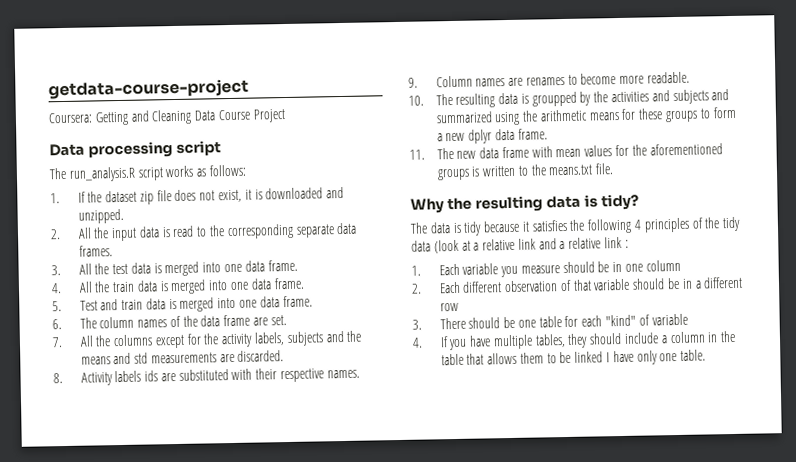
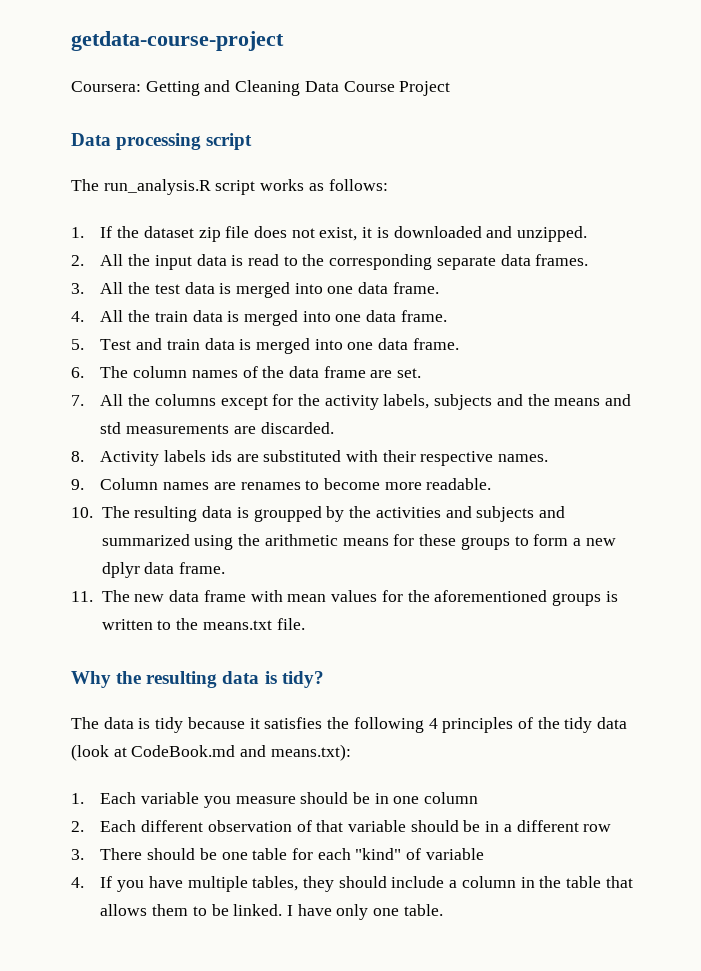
[473,236,629,251] a relative link and a relative link : -> [131,744,351,761] CodeBook.md and means.txt):
[574,351,604,363] linked -> [233,904,283,916] linked.

